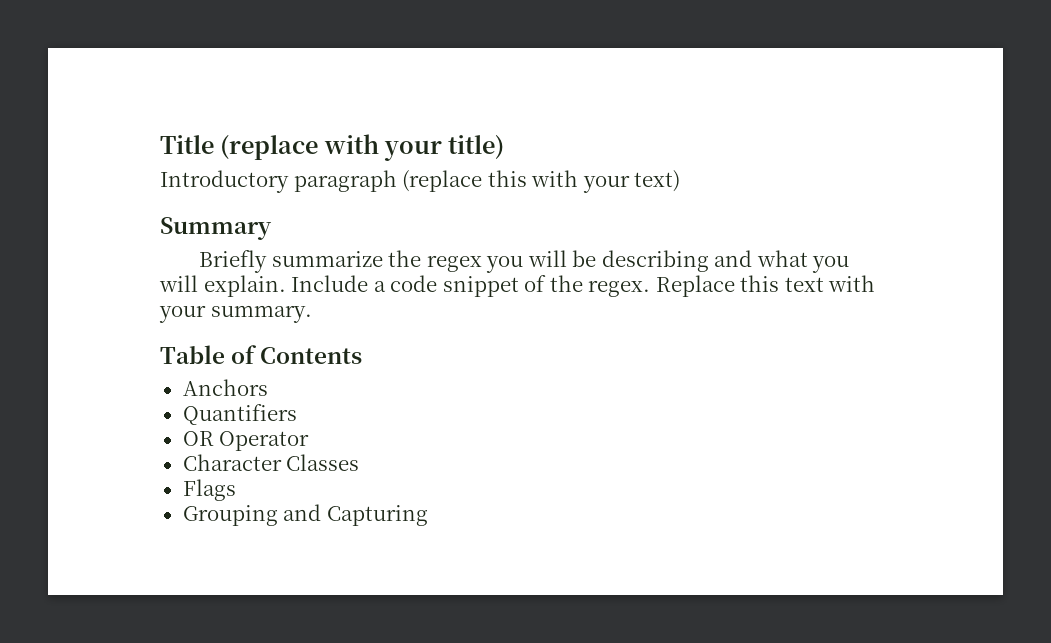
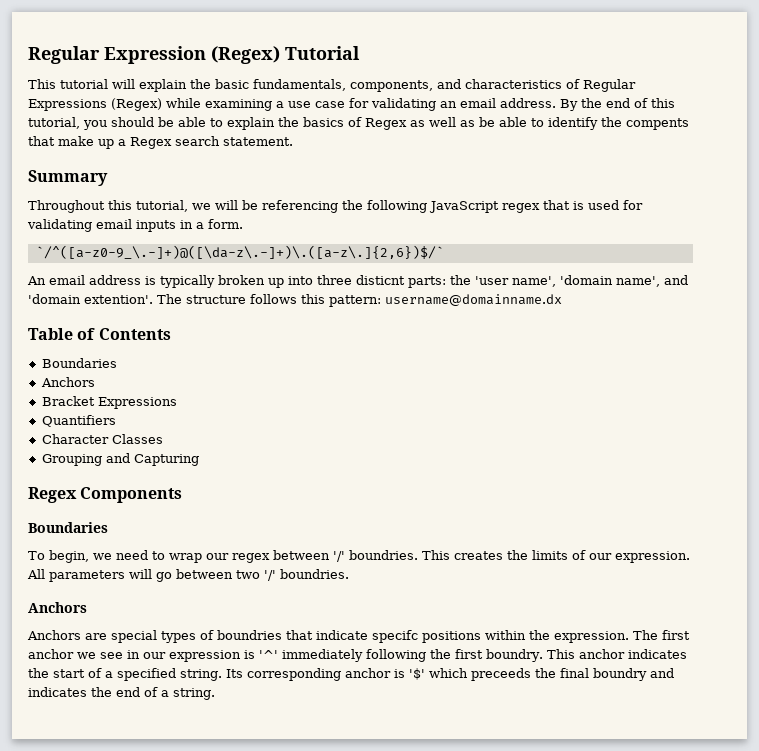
[160,134,505,161] [160,170,681,193] [160,217,272,240] [199,250,850,273] [159,275,876,297] [159,305,312,323] Title (replace with your title) // Introductory paragraph (replace this with your text) // Summary // Briefly summarize the regex you will be describing and what you will explain. Include a code snippet of the regex. Replace this text with your summary. -> [28,46,360,64] [28,79,636,92] [28,98,675,111] [28,117,689,130] [28,136,293,149] [28,170,108,186] [28,200,643,213] [27,219,243,232] [35,245,444,259] [27,275,688,288] [28,294,562,307] Regular Expression (Regex) Tutorial // This tutorial will explain the basic fundamentals, components, and characteristics of Regular Expressions (Regex) while examining a use case for validating an email address. By the end of this tutorial, you should be able to explain the basics of Regex as well as be able to identify the compents that make up a Regex search statement. // Summary // Throughout this tutorial, we will be referencing the following JavaScript regex that is used for validating email inputs in a form. // `/^([a-z0-9_\.-]+)@([\da-z\.-]+)\.([a-z\.]{2,6})$/` // An email address is typically broken up into three disticnt parts: the 'user name', 'domain name', and 'domain extention'. The structure follows this pattern: username@domainname.dx
[182,379,268,396] // Anchors -> [41,358,117,368] [40,377,95,387] [41,396,177,409] // Boundaries // Anchors // Bracket Expressions
[182,431,310,451] // OR Operator -> (116, 421) none
[182,479,236,501] // Flags -> (163, 439) none
(428, 515) none -> [28,487,183,503] [28,522,108,533] [28,550,690,563] [27,569,349,582] [28,602,87,613] [27,630,690,643] [28,649,687,662] [28,668,674,681] [28,687,215,700] // Regex Components // Boundaries // To begin, we need to wrap our regex between '/' boundries. This creates the limits of our expression. All parameters will go between two '/' boundries. // Anchors // Anchors are special types of boundries that indicate specifc positions within the expression. The first anchor we see in our expression is '^' immediately following the first boundry. This anchor indicates the start of a specified string. Its corresponding anchor is '$' which preceeds the final boundry and indicates the end of a string.

